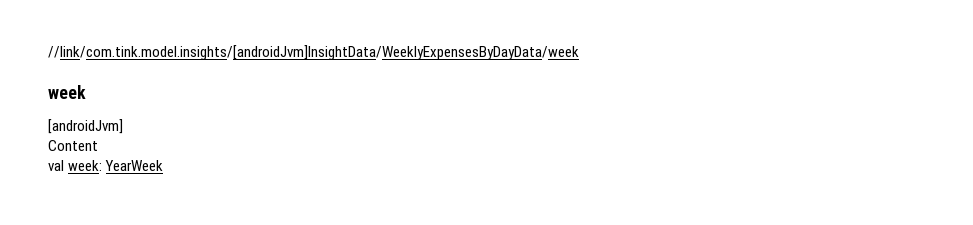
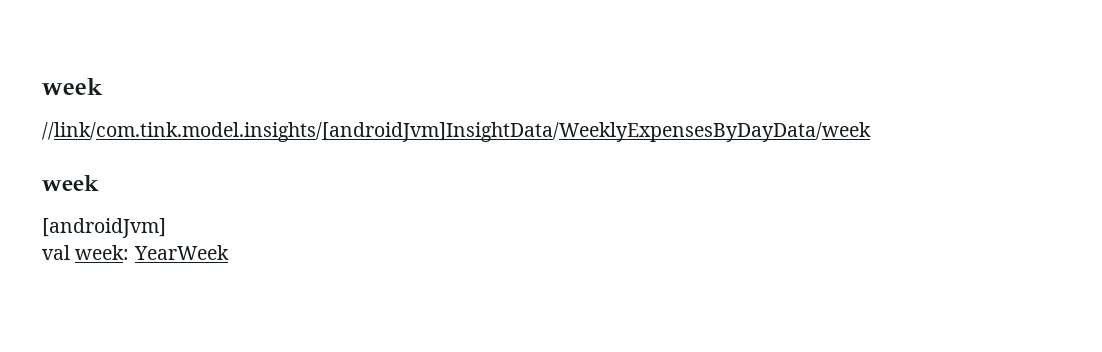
(48, 52) none -> [42,78,103,95] week //
[48,140,98,151] // Content -> (166, 228) none

